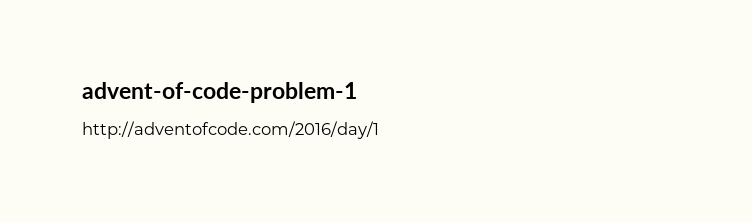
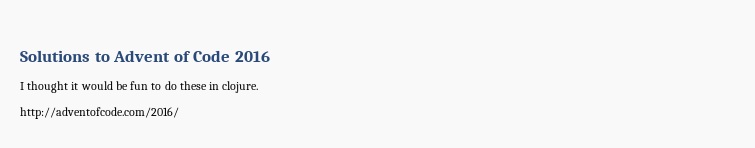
[82,82,357,103] [82,121,379,139] advent-of-code-problem-1 // http://adventofcode.com/2016/day/1 -> [20,50,270,62] [20,81,259,93] [20,107,179,119] Solutions to Advent of Code 2016 // I thought it would be fun to do these in clojure. // http://adventofcode.com/2016/

